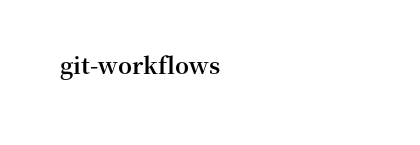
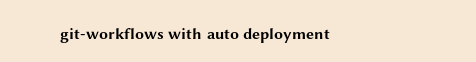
(220, 67) none -> [168,28,330,43] with auto deployment

